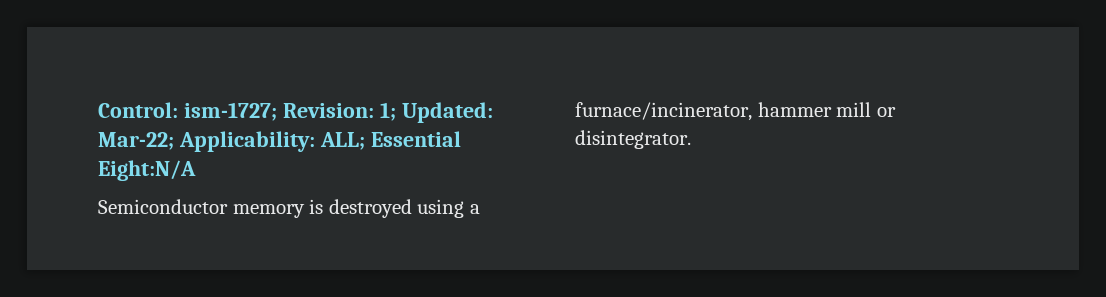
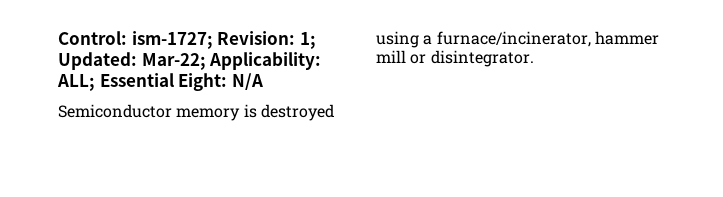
[98,160,196,181] Eight:N/A -> [178,73,263,91] Eight: N/A

